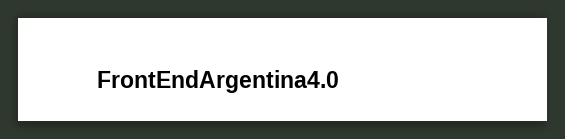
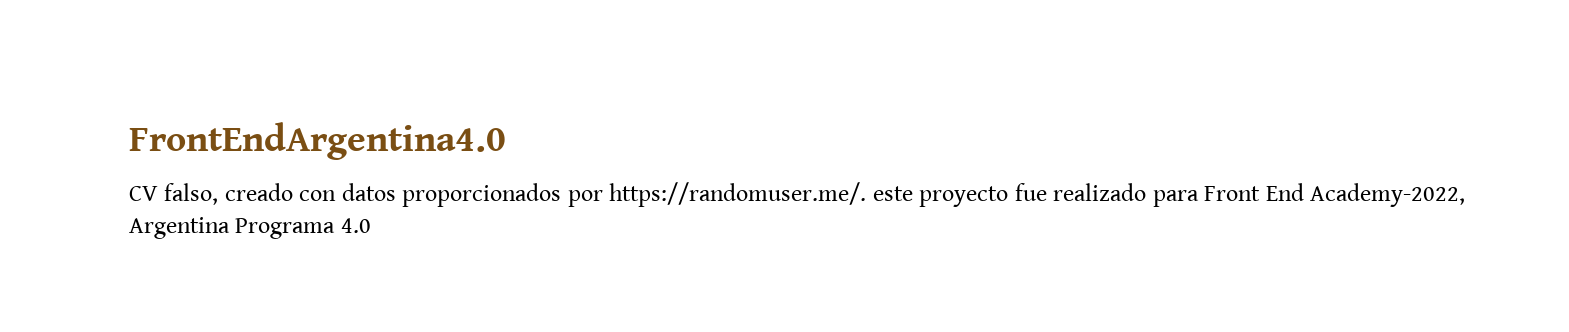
(339, 81) none -> [129,182,1466,207] [129,217,371,239] // CV falso, creado con datos proporcionados por https://randomuser.me/. este proyecto fue realizado para Front End Academy-2022, Argentina Programa 4.0

